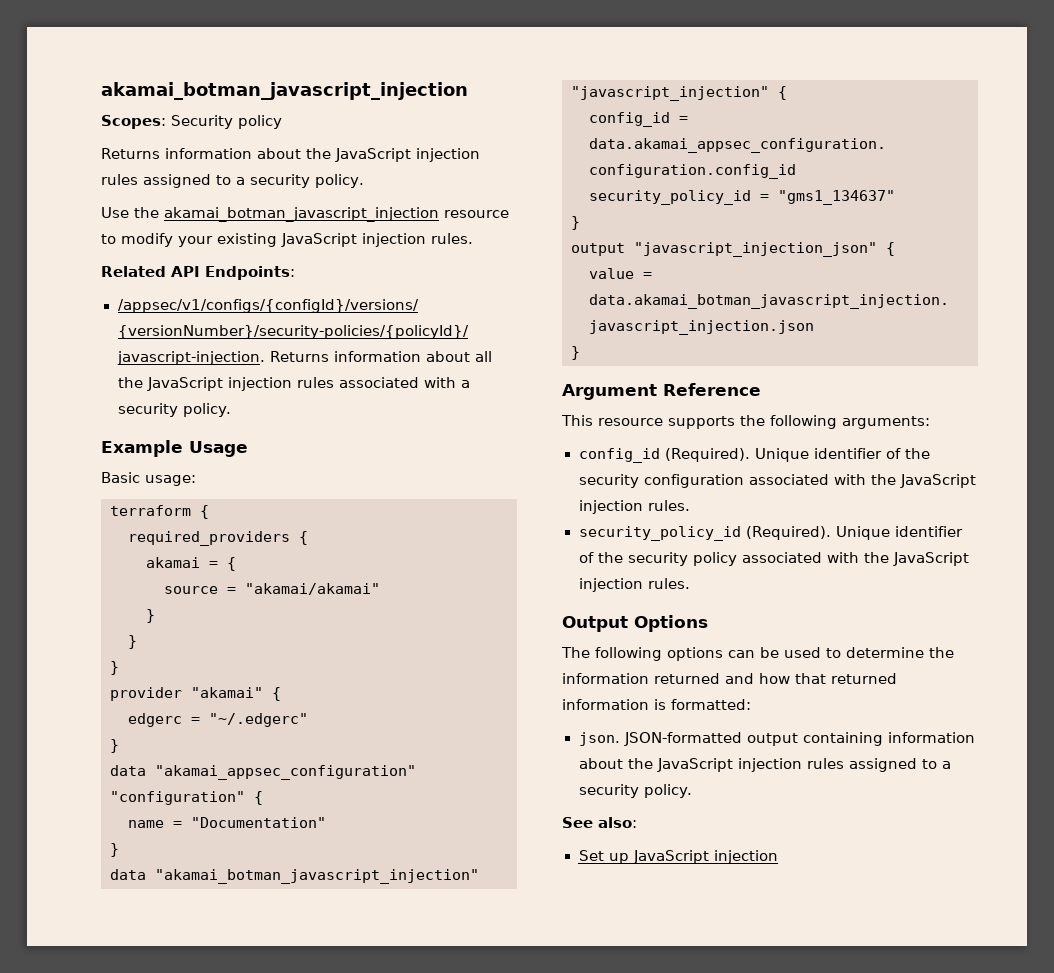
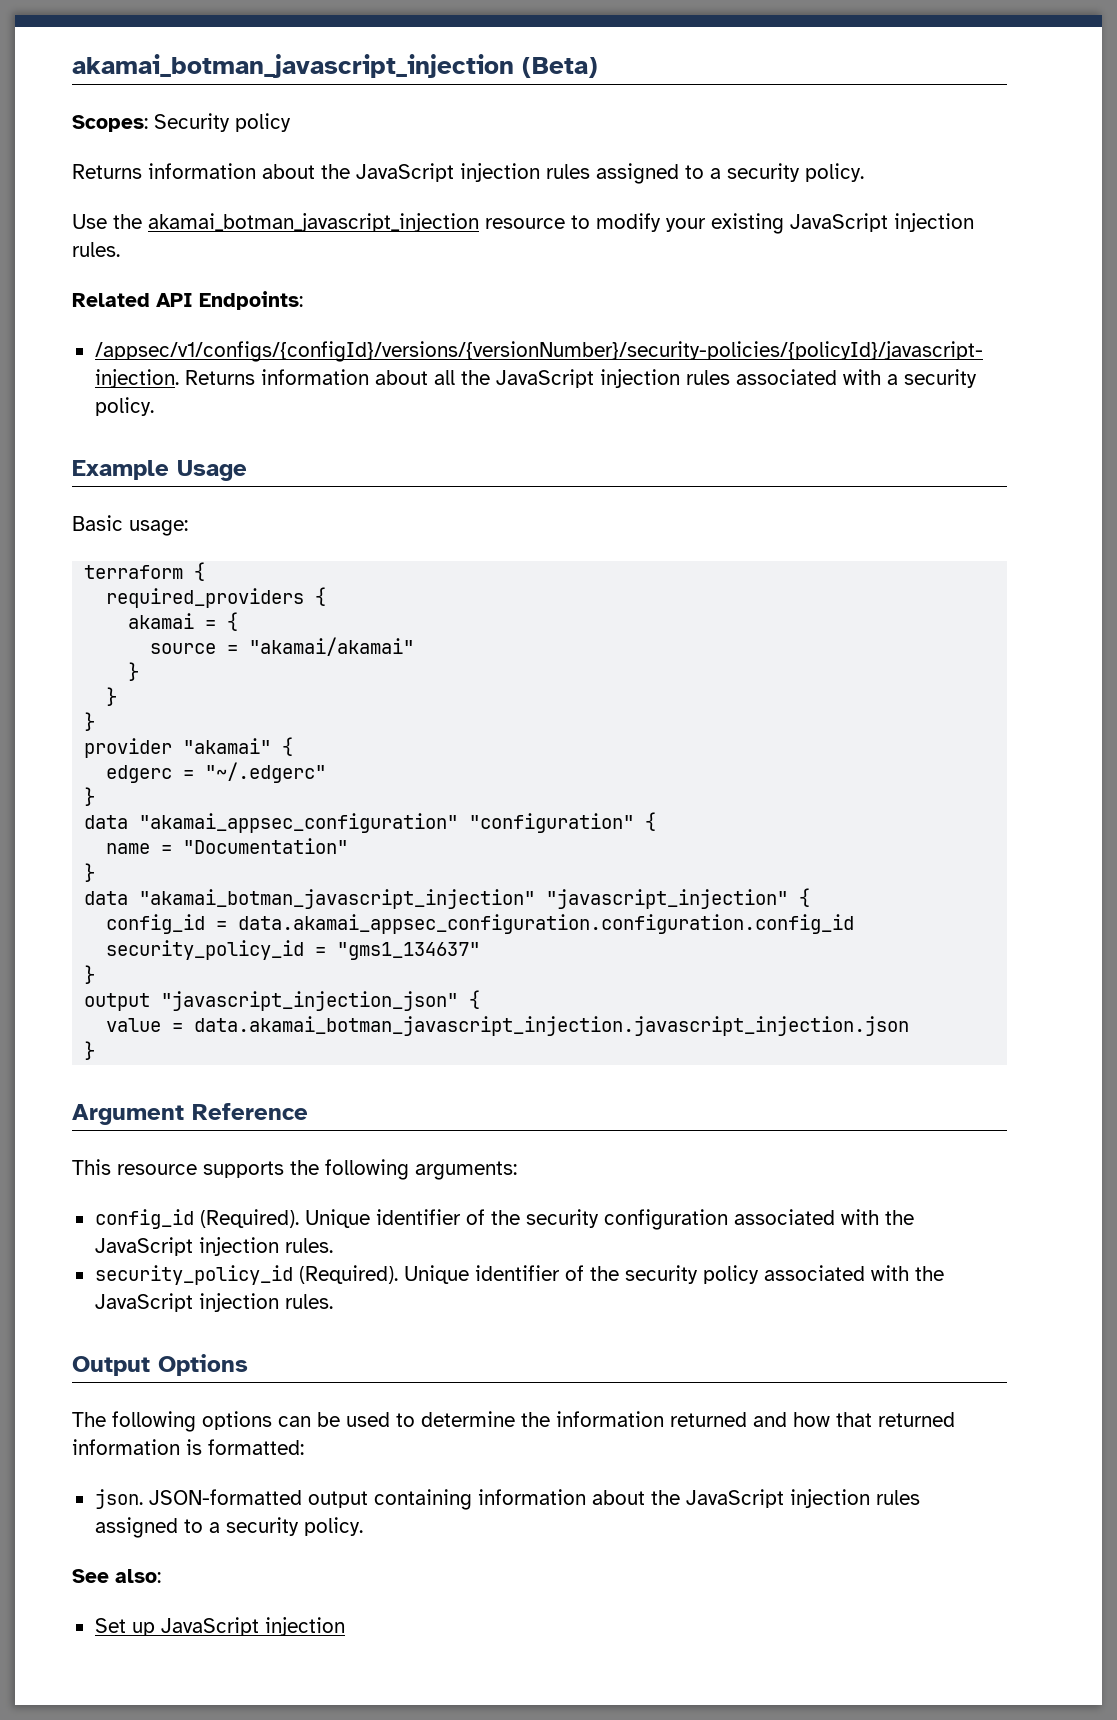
[101,82,468,100] akamai_botman_javascript_injection -> [72,54,598,78] akamai_botman_javascript_injection (Beta)

